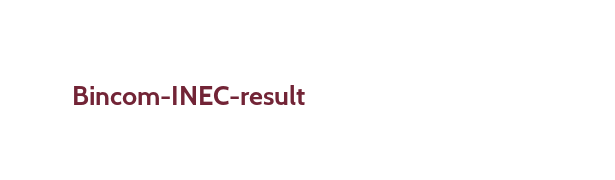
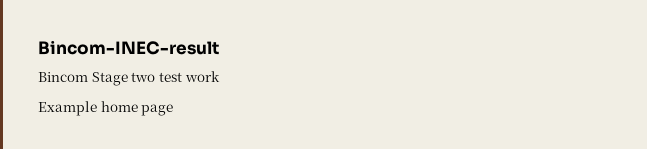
(305, 95) none -> [38,71,220,86] [38,101,174,116] // Bincom Stage two test work // Example home page

